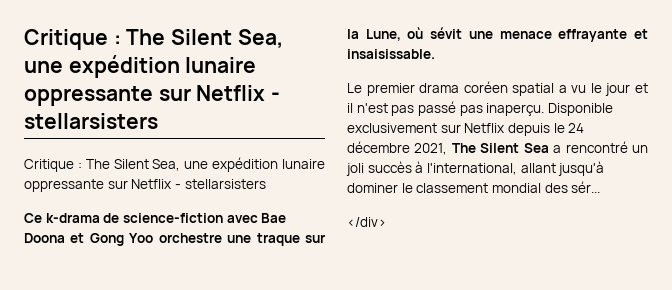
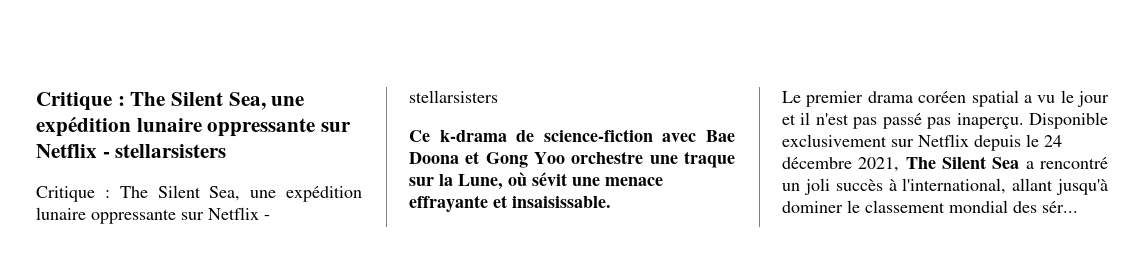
[347,217,386,227] // </div> -> (1078, 207) none

